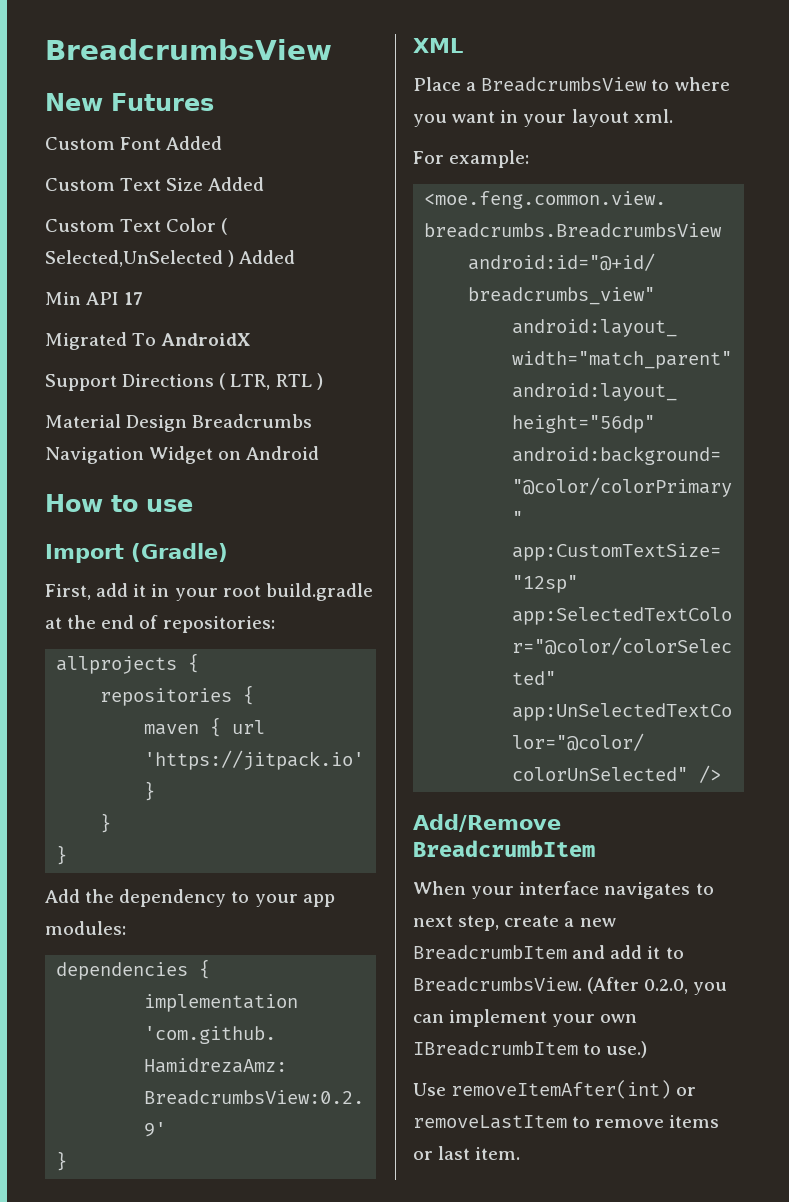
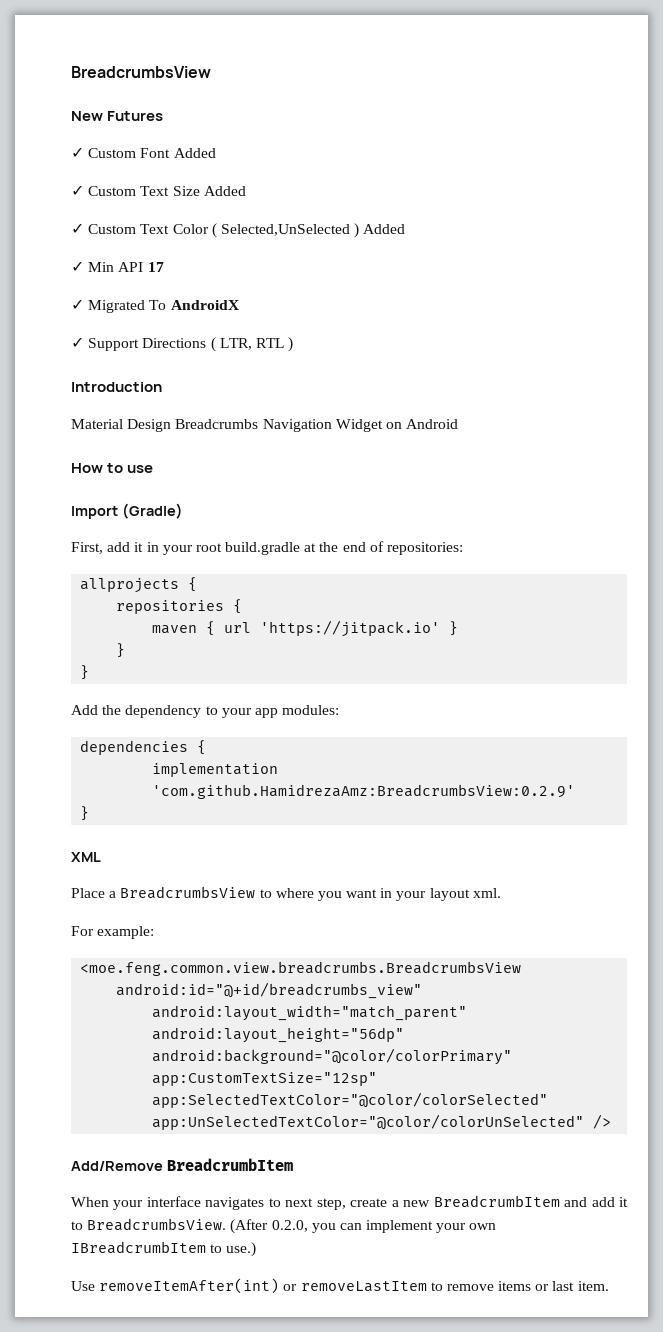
(214, 102) none -> [71,147,84,158] ✓
(223, 143) none -> [71,185,84,196] ✓
(265, 184) none -> [71,223,84,234] ✓
(296, 257) none -> [71,261,84,272] ✓
(144, 298) none -> [71,299,84,310] ✓
(252, 339) none -> [71,337,84,348] ✓
(323, 381) none -> [71,382,162,392] // Introduction

